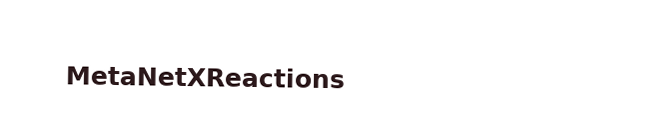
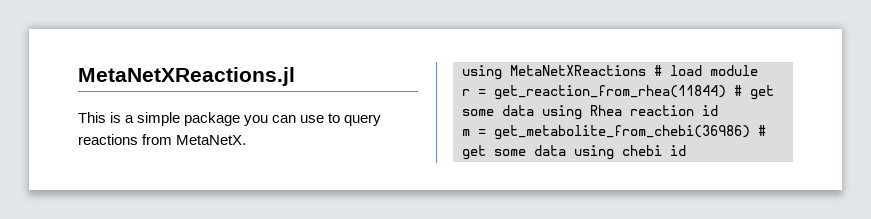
[65,65,345,89] MetaNetXReactions -> [78,67,295,86] [78,112,382,126] [78,134,247,145] [462,65,758,80] [462,85,774,100] [462,105,718,120] [462,125,766,140] [462,145,686,160] MetaNetXReactions.jl // This is a simple package you can use to query reactions from MetaNetX. // using MetaNetXReactions # load module // r = get_reaction_from_rhea(11844) # get some data using Rhea reaction id // m = get_metabolite_from_chebi(36986) # get some data using chebi id

